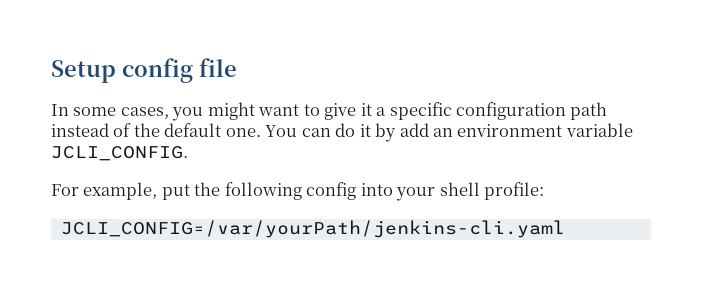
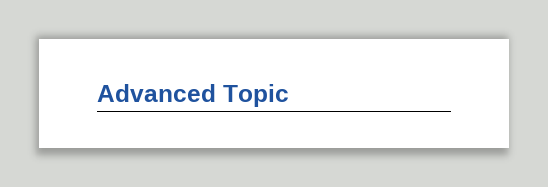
[51,58,237,83] [51,102,608,121] [51,123,633,142] [51,146,188,161] [51,182,545,201] [60,220,565,238] Setup config file // In some cases, you might want to give it a specific configuration path instead of the default one. You can do it by add an environment variable JCLI_CONFIG. // For example, put the following config into your shell profile: // JCLI_CONFIG=/var/yourPath/jenkins-cli.yaml -> [97,84,289,107] Advanced Topic

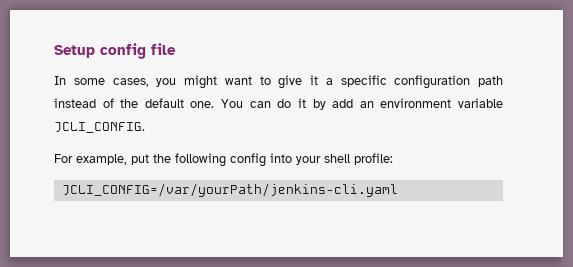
[97,84,289,107] Advanced Topic -> [54,43,176,59] [54,75,503,89] [54,98,504,110] [54,122,145,133] [54,153,393,167] [61,183,398,197] Setup config file // In some cases, you might want to give it a specific configuration path instead of the default one. You can do it by add an environment variable JCLI_CONFIG. // For example, put the following config into your shell profile: // JCLI_CONFIG=/var/yourPath/jenkins-cli.yaml

